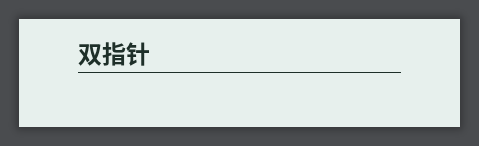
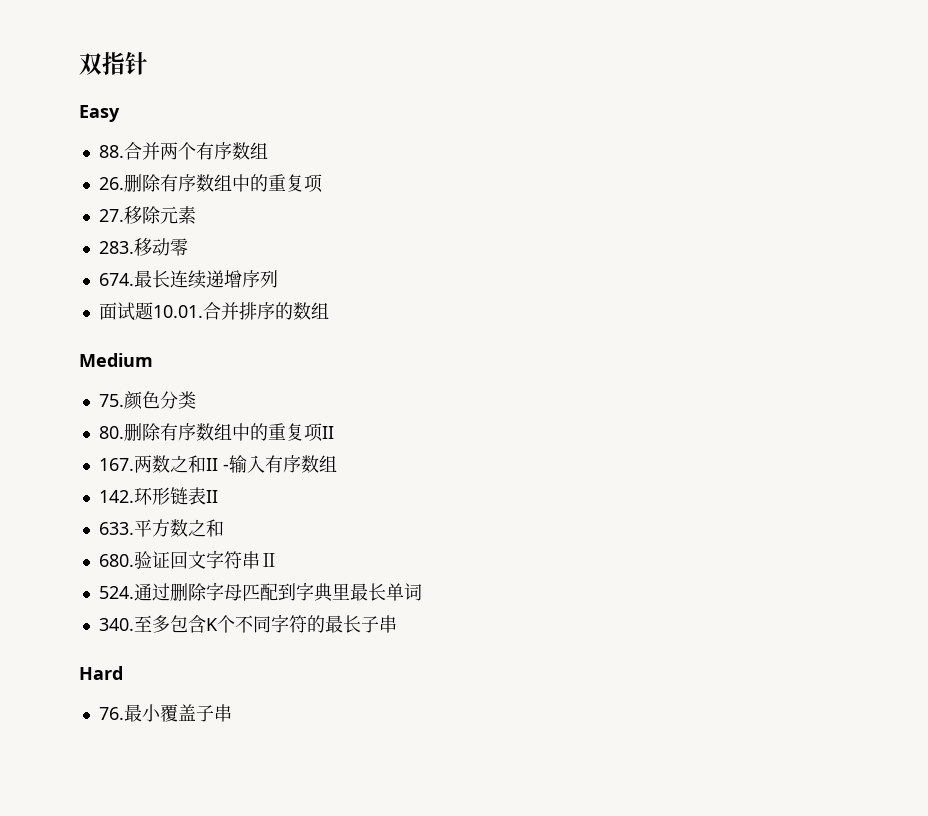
(150, 54) none -> [79,105,120,122] [98,142,268,160] [98,174,323,193] [98,206,196,224] [98,238,188,256] [98,270,278,289] [98,302,329,321] [79,353,153,367] [98,391,196,410] [98,423,334,442] [98,455,337,473] [98,487,218,505] [98,519,224,537] [98,550,278,569] [98,582,422,602] [98,614,397,633] [79,666,123,680] [98,704,232,722] // Easy // 88.合并两个有序数组 // 26.删除有序数组中的重复项 // 27.移除元素 // 283.移动零 // 674.最长连续递增序列 // 面试题10.01.合并排序的数组 // Medium // 75.颜色分类 // 80.删除有序数组中的重复项II // 167.两数之和II -输入有序数组 // 142.环形链表II // 633.平方数之和 // 680.验证回文字符串Ⅱ // 524.通过删除字母匹配到字典里最长单词 // 340.至多包含K个不同字符的最长子串 // Hard // 76.最小覆盖子串

